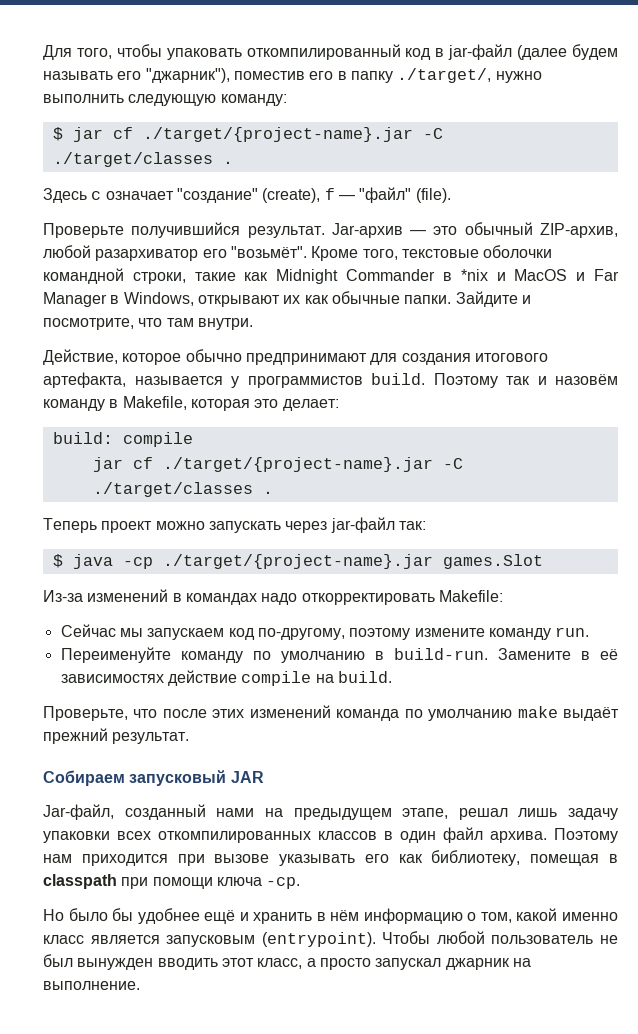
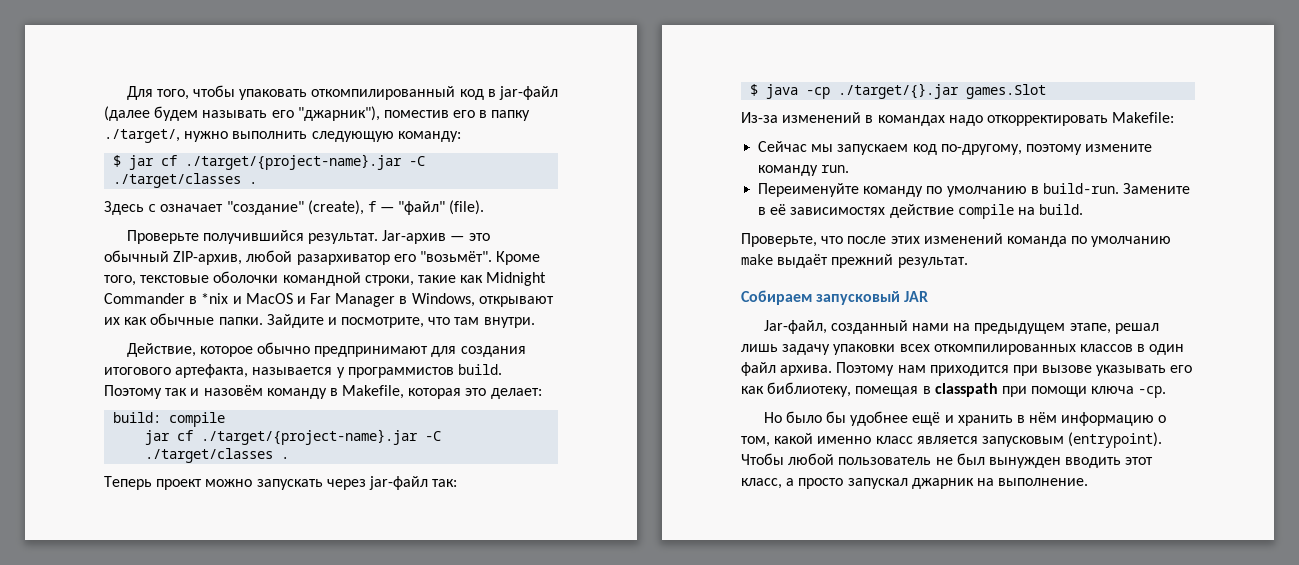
[162,554,433,569] ./target/{project-name}.jar -> [838,83,960,99] ./target/{}.jar

